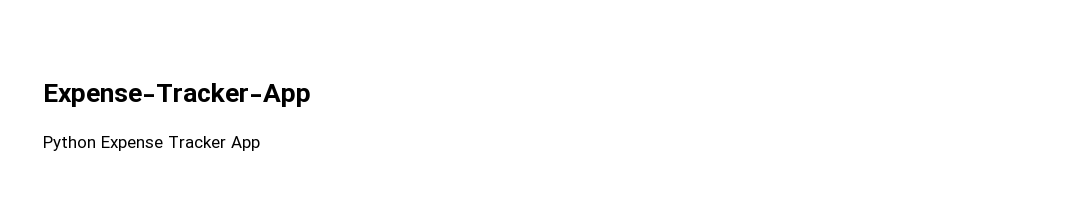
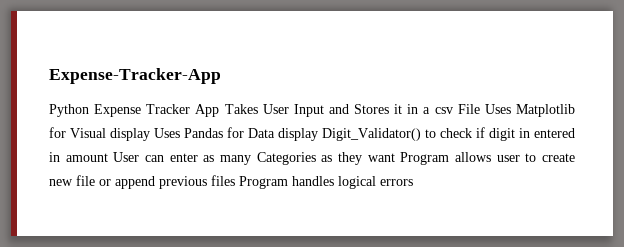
(260, 143) none -> [224,104,575,117] [49,127,575,141] [49,152,576,165] [49,175,413,189] Takes User Input and Stores it in a csv File Uses Matplotlib for Visual display Uses Pandas for Data display Digit_Validator() to check if digit in entered in amount User can enter as many Categories as they want Program allows user to create new file or append previous files Program handles logical errors

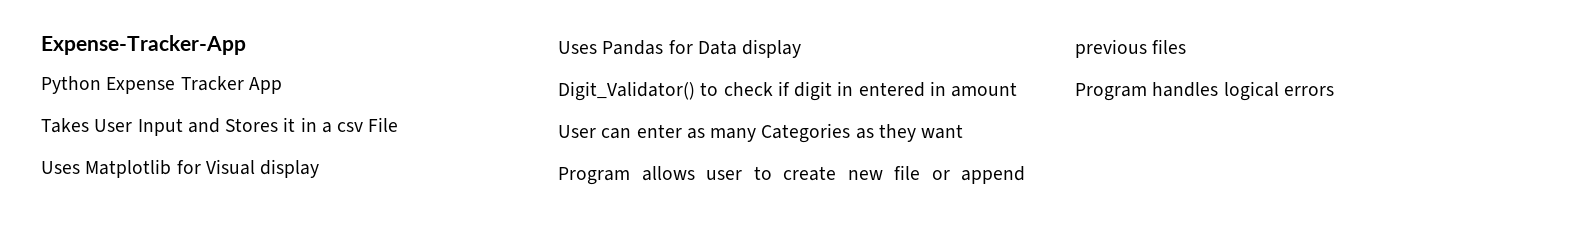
(220, 110) none -> (282, 85) //
(480, 109) none -> (399, 124) //
(150, 134) none -> (320, 168) //
(318, 134) none -> (802, 48) //
(108, 157) none -> (1018, 89) //
(395, 157) none -> (964, 131) //
(235, 180) none -> (1187, 46) //

